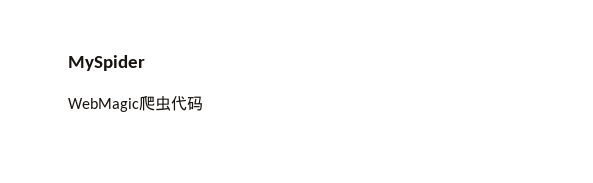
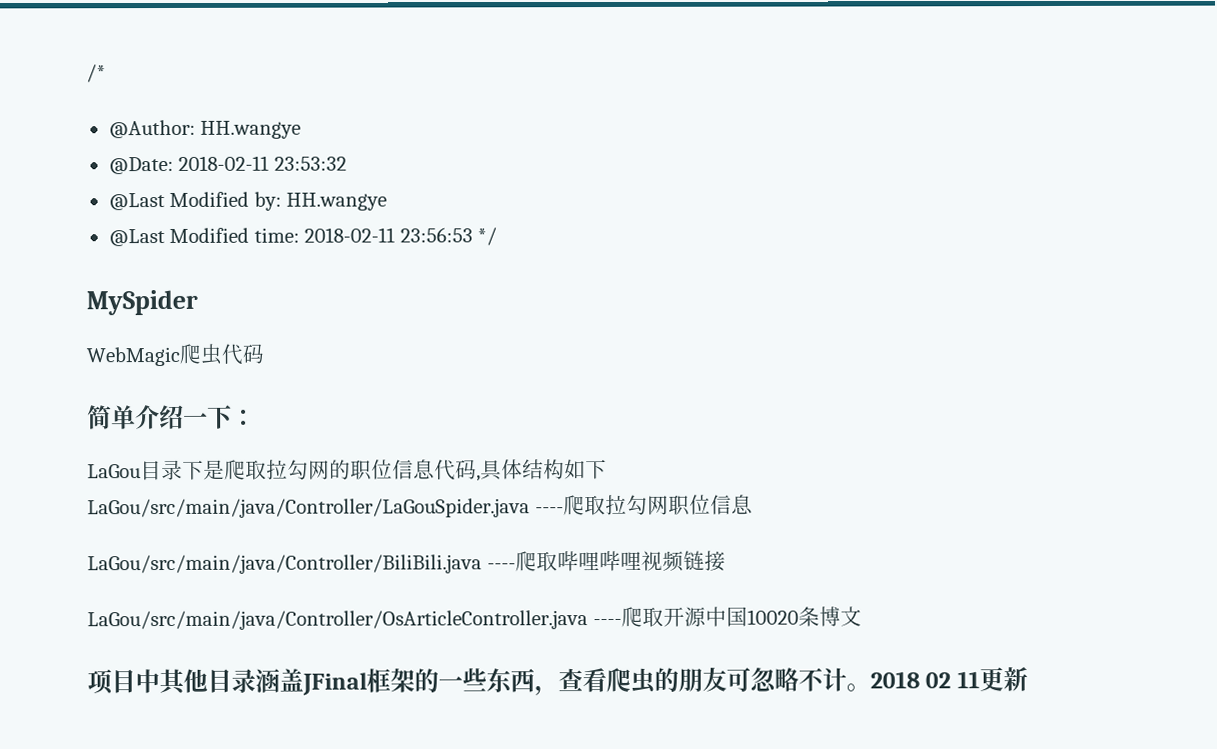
[68,55,145,71] [68,95,203,112] MySpider // WebMagic爬虫代码 -> [86,64,106,83] [108,119,302,139] [108,155,347,175] [108,191,388,211] [108,227,498,247] [86,289,198,316] [86,343,264,367] [87,404,256,430] [87,459,607,482] [87,494,753,519] [87,550,726,575] [87,606,862,631] [87,667,1028,696] /* // @Author: HH.wangye // @Date: 2018-02-11 23:53:32 // @Last Modified by: HH.wangye // @Last Modified time: 2018-02-11 23:56:53 */ // MySpider // WebMagic爬虫代码 // 简单介绍一下： // LaGou目录下是爬取拉勾网的职位信息代码,具体结构如下 // LaGou/src/main/java/Controller/LaGouSpider.java ----爬取拉勾网职位信息 // LaGou/src/main/java/Controller/BiliBili.java ----爬取哔哩哔哩视频链接 // LaGou/src/main/java/Controller/OsArticleController.java ----爬取开源中国10020条博文 // 项目中其他目录涵盖JFinal框架的一些东西，查看爬虫的朋友可忽略不计。2018 02 11更新

